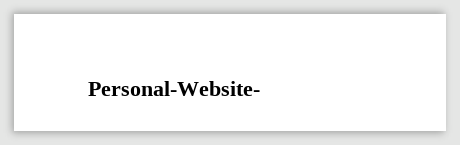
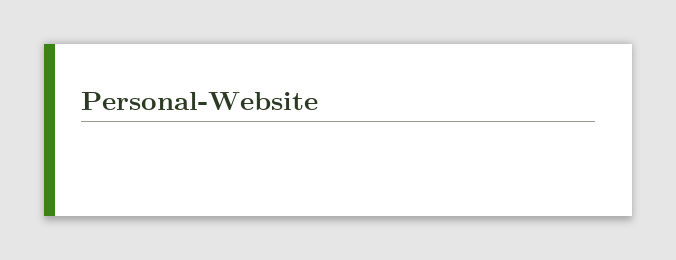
[88,81,260,96] Personal-Website- -> [81,92,318,110] Personal-Website

